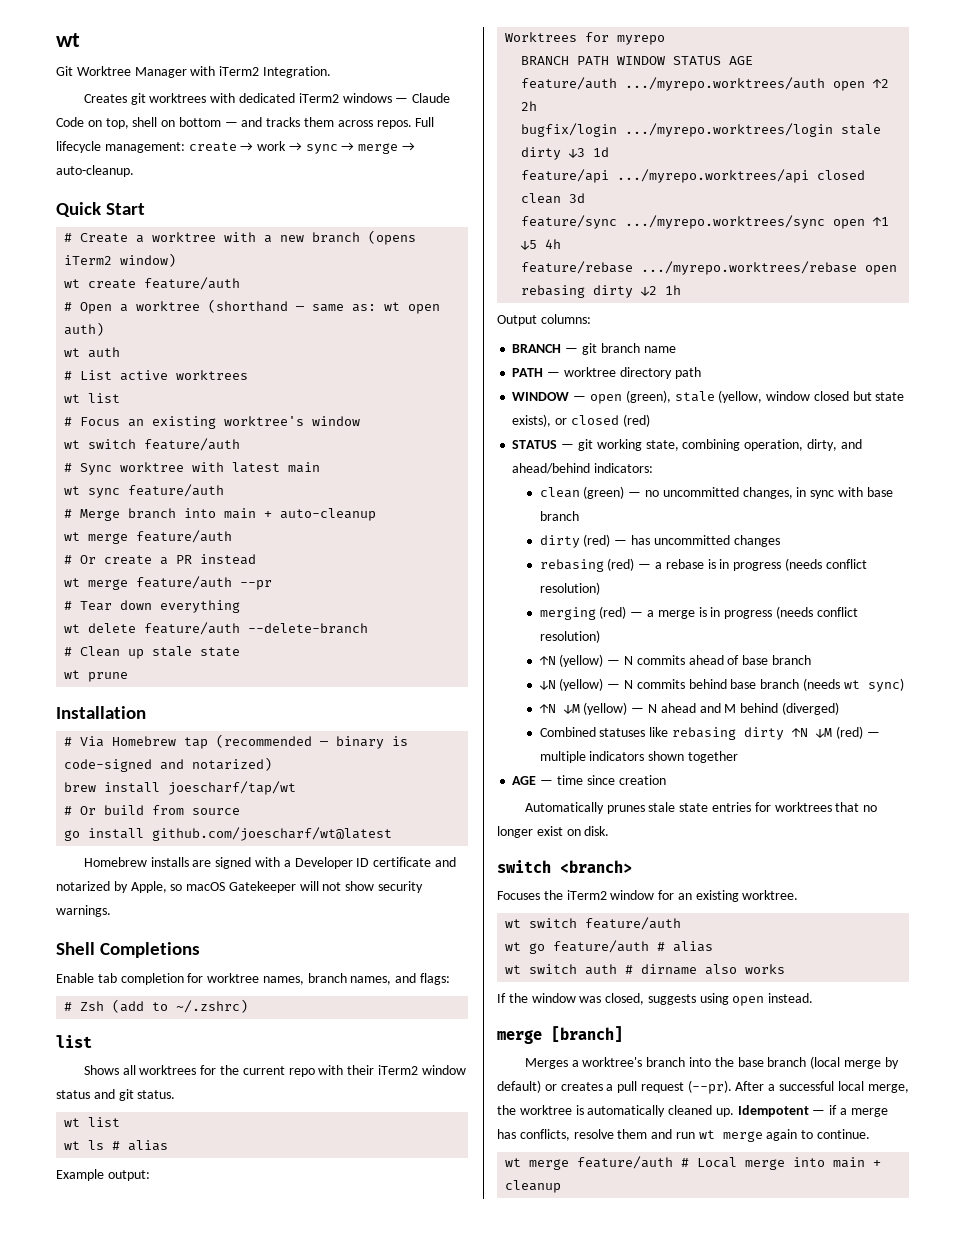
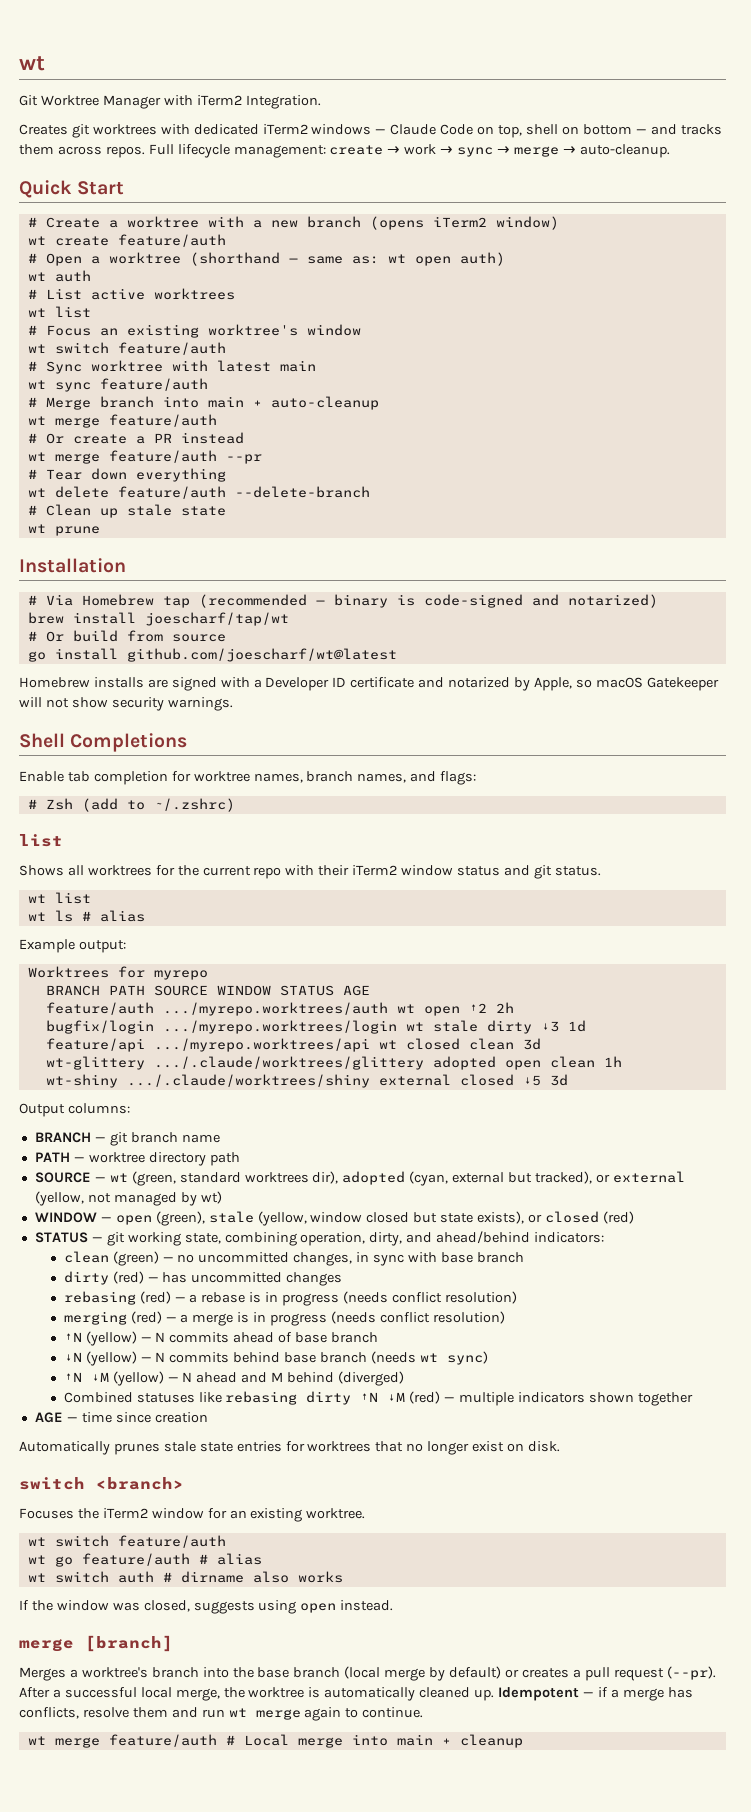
(610, 60) none -> [153,985,208,996] SOURCE
(826, 84) none -> [396,1004,415,1013] wt
(834, 130) none -> [405,1022,424,1031] wt
(810, 176) none -> [378,1040,397,1049] wt
[521,215,890,229] [520,239,562,250] [521,261,898,275] [521,285,682,298] feature/sync .../myrepo.worktrees/sync open ↑1 ↓5 4h // feature/rebase .../myrepo.worktrees/rebase open rebasing dirty ↓2 1h -> [45,1056,622,1070] [45,1074,568,1088] wt-glittery .../.claude/worktrees/glittery adopted open clean 1h // wt-shiny .../.claude/worktrees/shiny external closed ↓5 3d
(701, 373) none -> [34,1171,685,1186] [34,1191,222,1206] // SOURCE — wt (green, standard worktrees dir), adopted (cyan, external but tracked), or external (yellow, not managed by wt)

